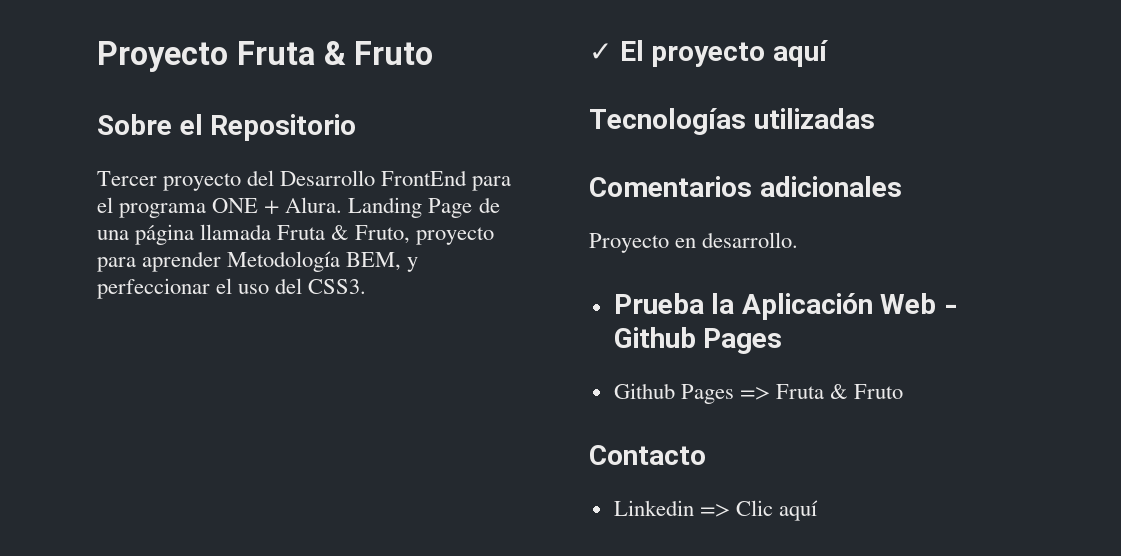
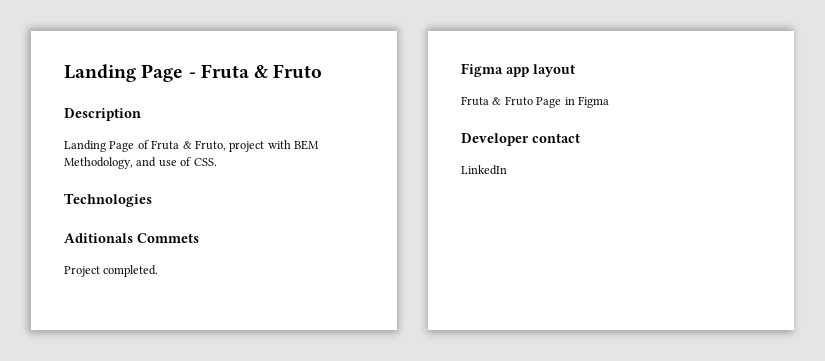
[97,41,434,72] [97,114,357,141] [97,170,512,191] [97,197,500,218] [97,224,495,245] [97,251,419,272] [97,278,367,299] [589,40,829,67] [589,108,875,135] [589,176,902,197] [589,232,799,253] [613,293,958,320] [613,327,783,354] [613,383,904,404] [589,445,706,465] [613,500,818,521] Proyecto Fruta & Fruto // Sobre el Repositorio // Tercer proyecto del Desarrollo FrontEnd para el programa ONE + Alura. Landing Page de una página llamada Fruta & Fruto, proyecto para aprender Metodología BEM, y perfeccionar el uso del CSS3. // ✓ El proyecto aquí // Tecnologías utilizadas // Comentarios adicionales // Proyecto en desarrollo. // Prueba la Aplicación Web - Github Pages // Github Pages => Fruta & Fruto // Contacto // Linkedin => Clic aquí -> [64,64,323,82] [64,108,141,121] [64,140,319,152] [64,157,217,169] [64,193,152,207] [64,233,199,243] [64,265,159,277] [461,63,575,77] [461,96,609,108] [461,133,580,146] [461,165,507,175] Landing Page - Fruta & Fruto // Description // Landing Page of Fruta & Fruto, project with BEM Methodology, and use of CSS. // Technologies // Aditionals Commets // Project completed. // Figma app layout // Fruta & Fruto Page in Figma // Developer contact // LinkedIn

